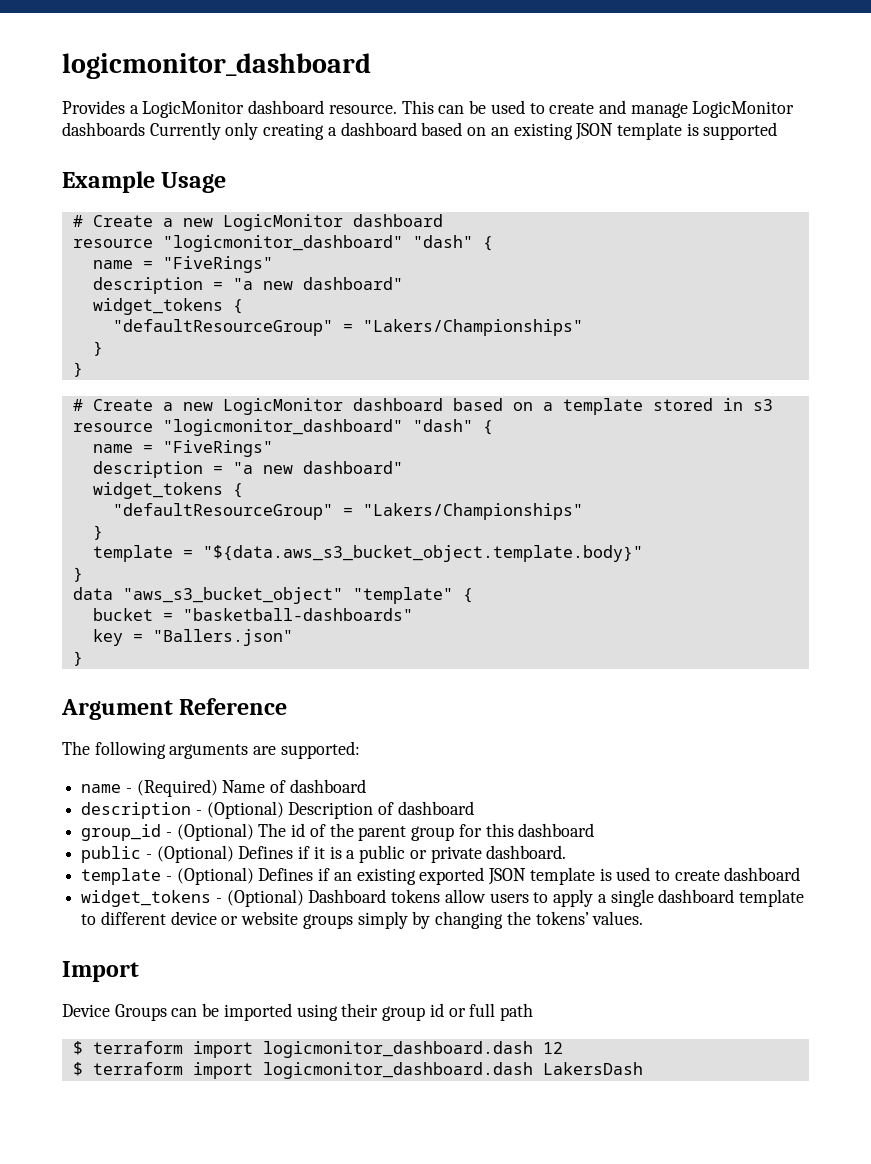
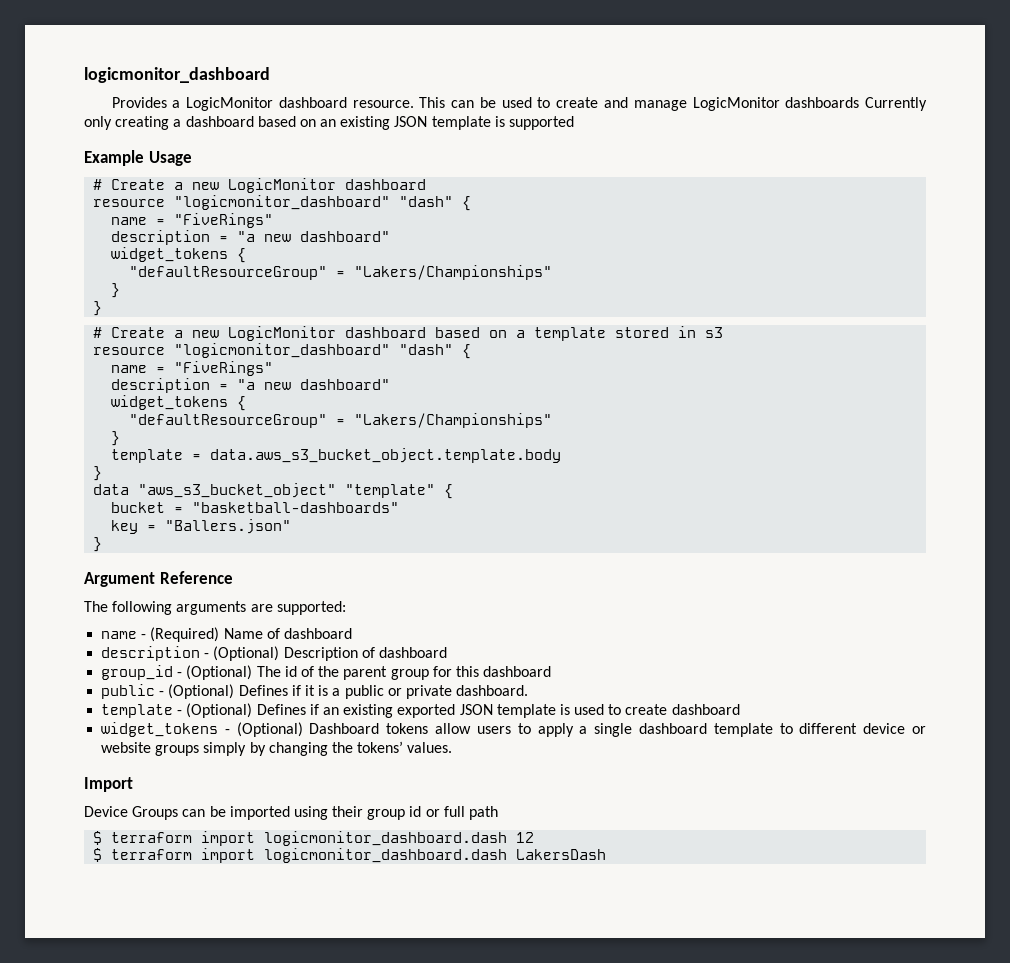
[202,545,643,562] "${data.aws_s3_bucket_object.template.body}" -> [210,448,562,463] data.aws_s3_bucket_object.template.body

